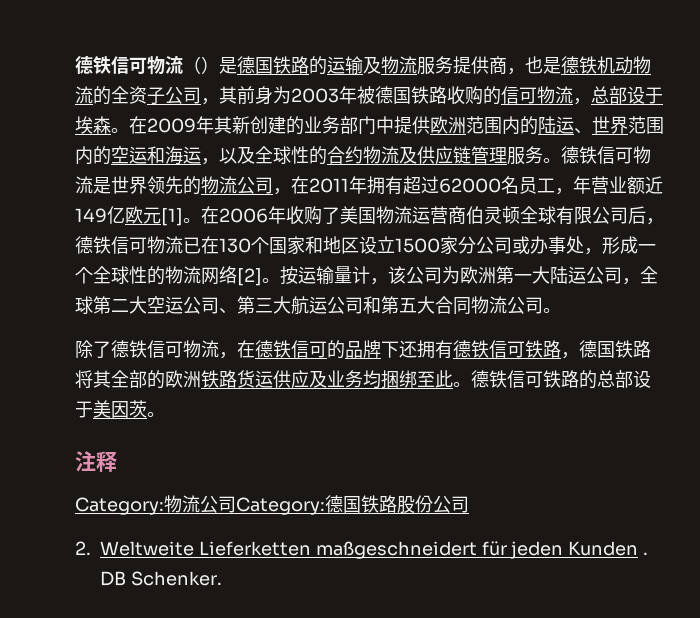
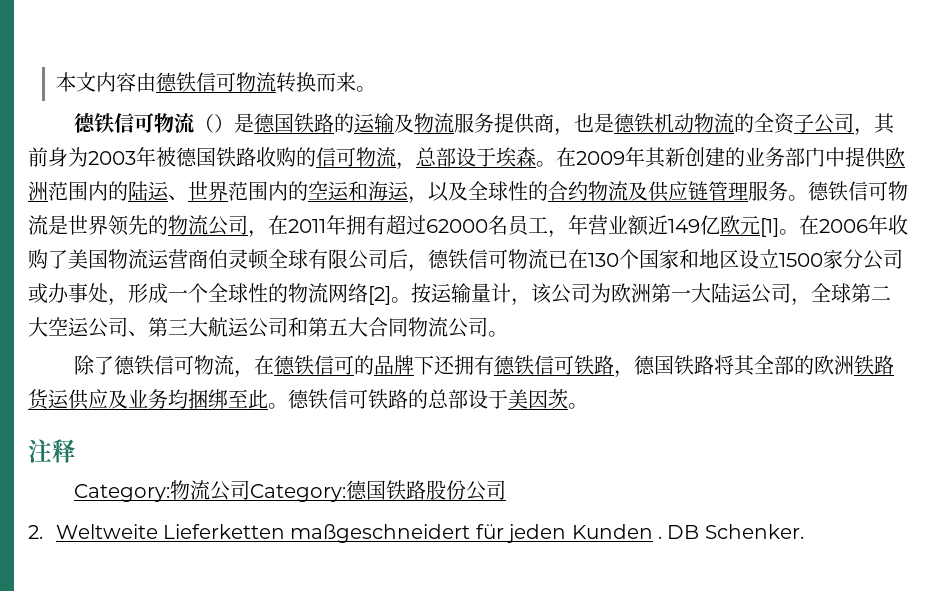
(75, 64) none -> [55,72,376,93] 本文内容由德铁信可物流转换而来。 //

